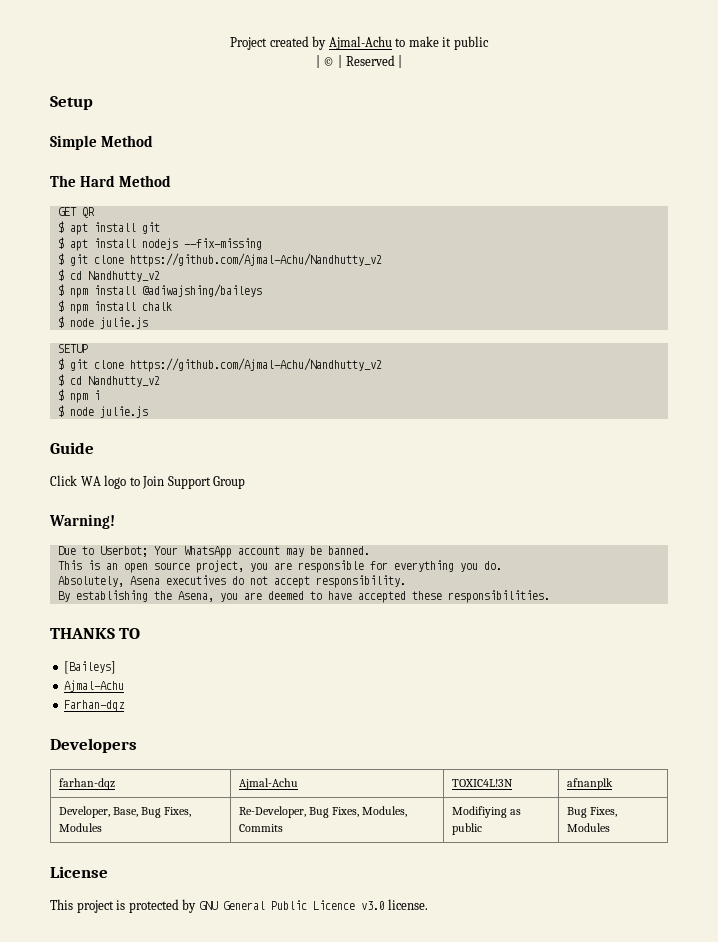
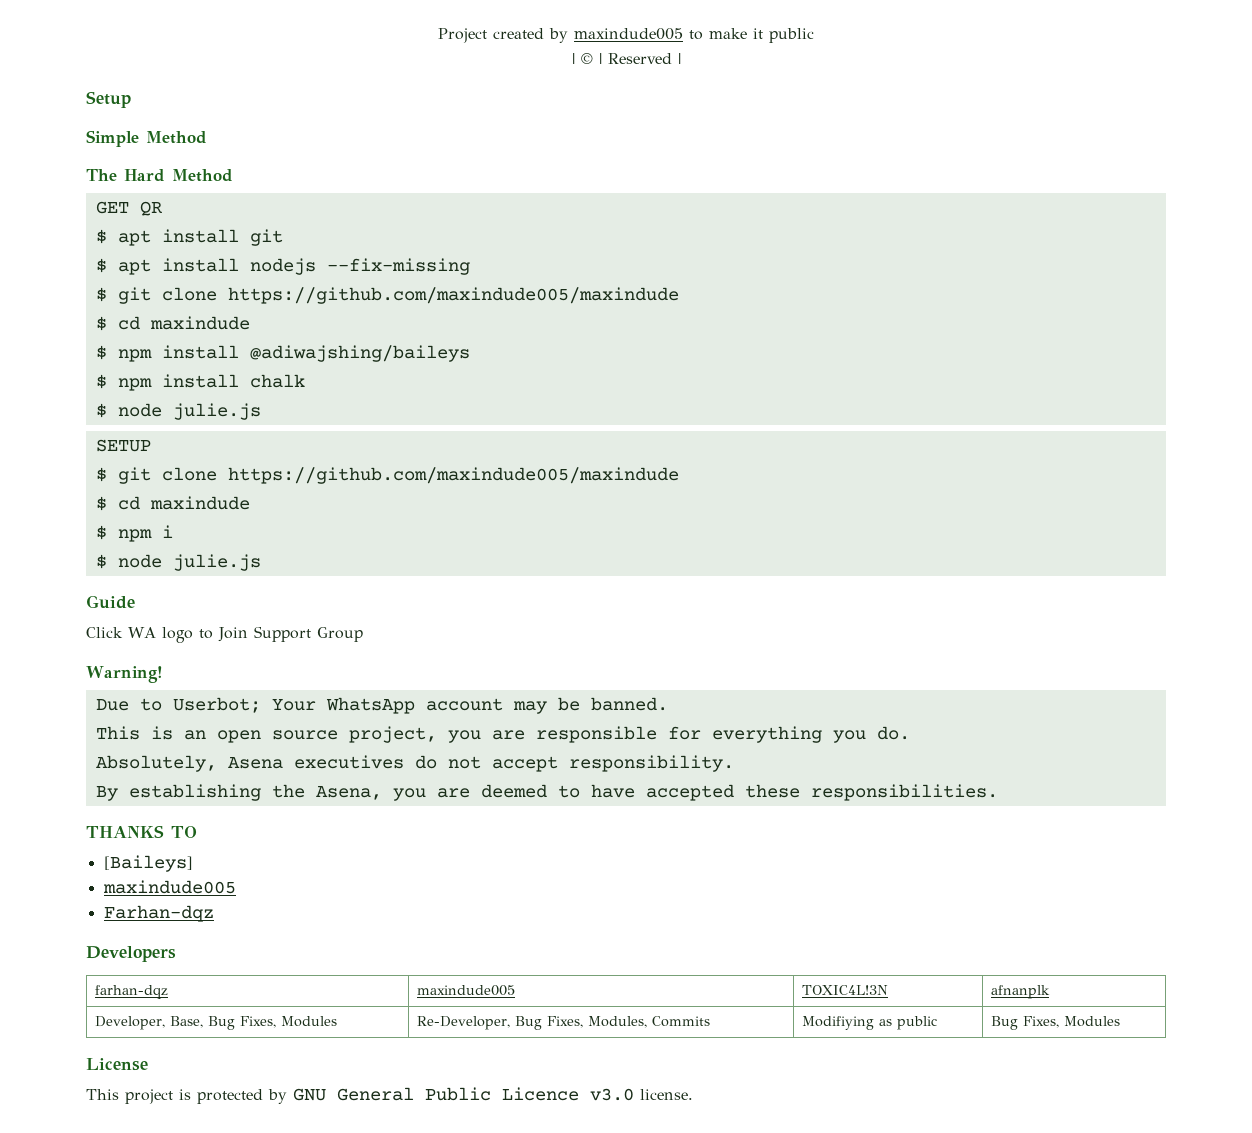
[328,36,392,50] Ajmal-Achu -> [574,28,683,40] maxindude005
[129,253,382,267] [57,269,160,282] https://github.com/Ajmal-Achu/Nandhutty_v2 // $ cd Nandhutty_v2 -> [227,287,679,304] [95,316,250,331] https://github.com/maxindude005/maxindude // $ cd maxindude
[129,358,382,372] [57,374,160,387] https://github.com/Ajmal-Achu/Nandhutty_v2 // $ cd Nandhutty_v2 -> [227,467,679,484] [95,496,250,511] https://github.com/maxindude005/maxindude // $ cd maxindude
[64,680,125,692] Ajmal-Achu -> [102,880,236,894] maxindude005
[239,778,299,790] Ajmal-Achu -> [416,985,515,996] maxindude005

